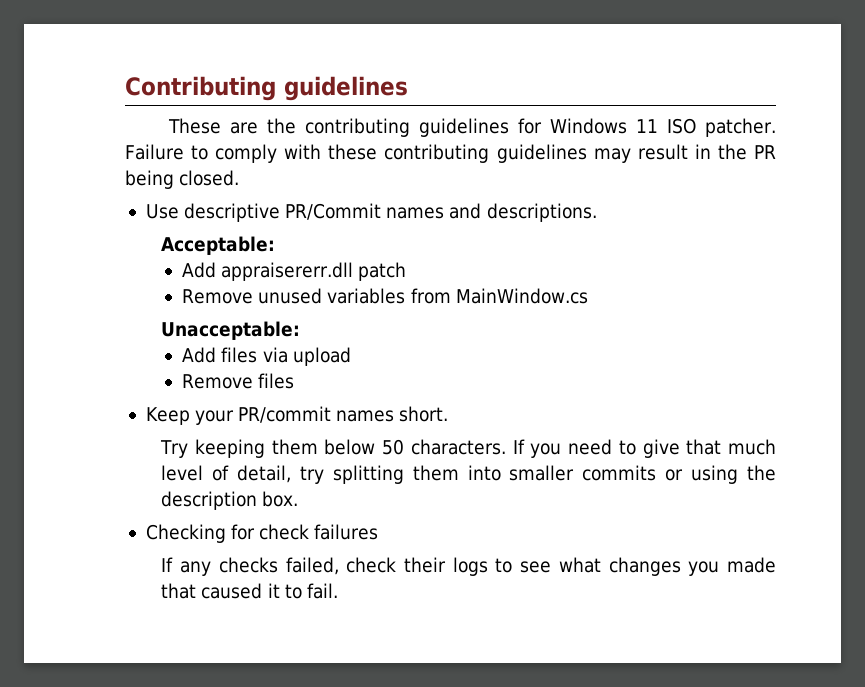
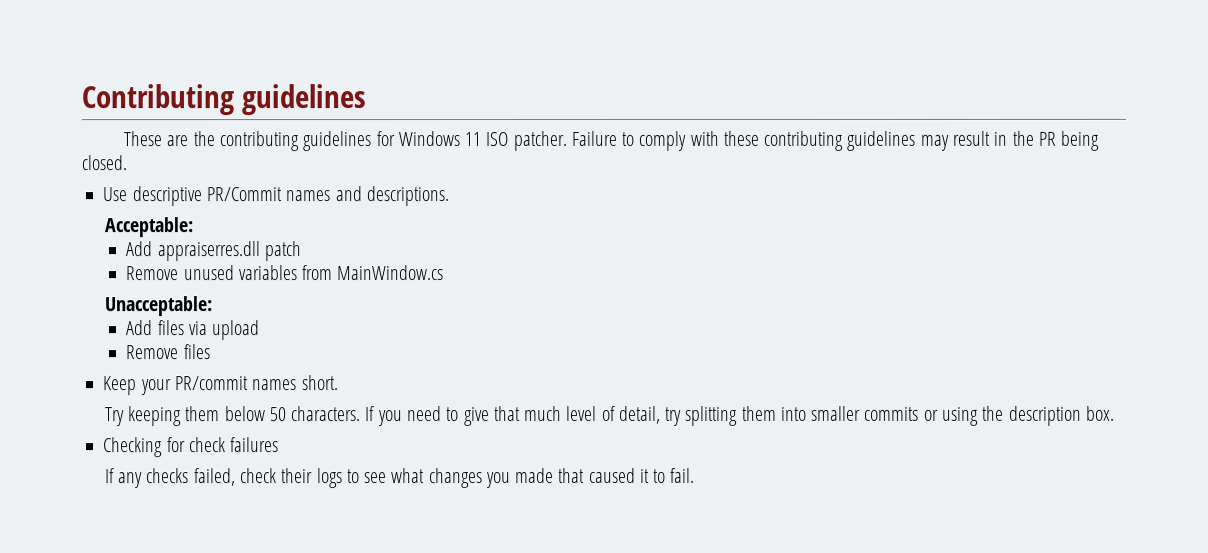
[221,262,354,281] appraisererr.dll -> [156,241,260,262] appraiserres.dll

